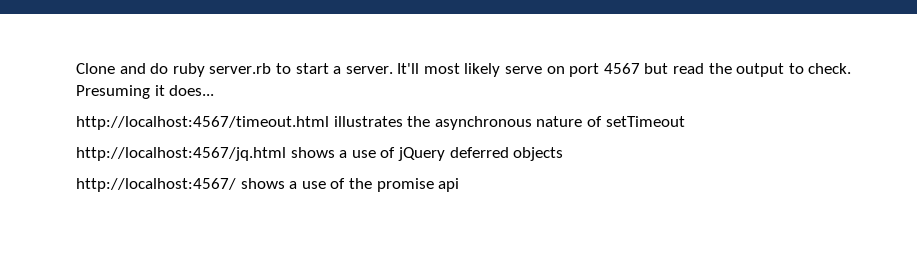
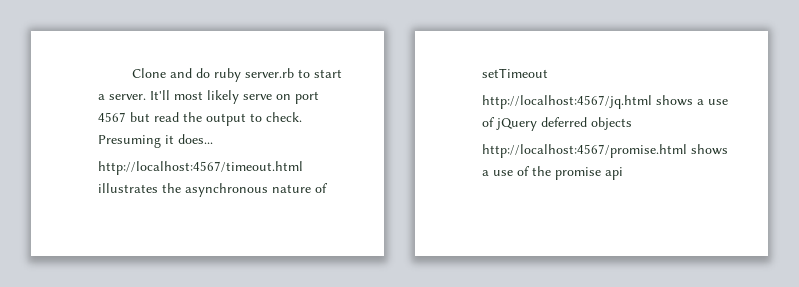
[76,178,236,192] http://localhost:4567/ -> [482,144,687,158] http://localhost:4567/promise.html

